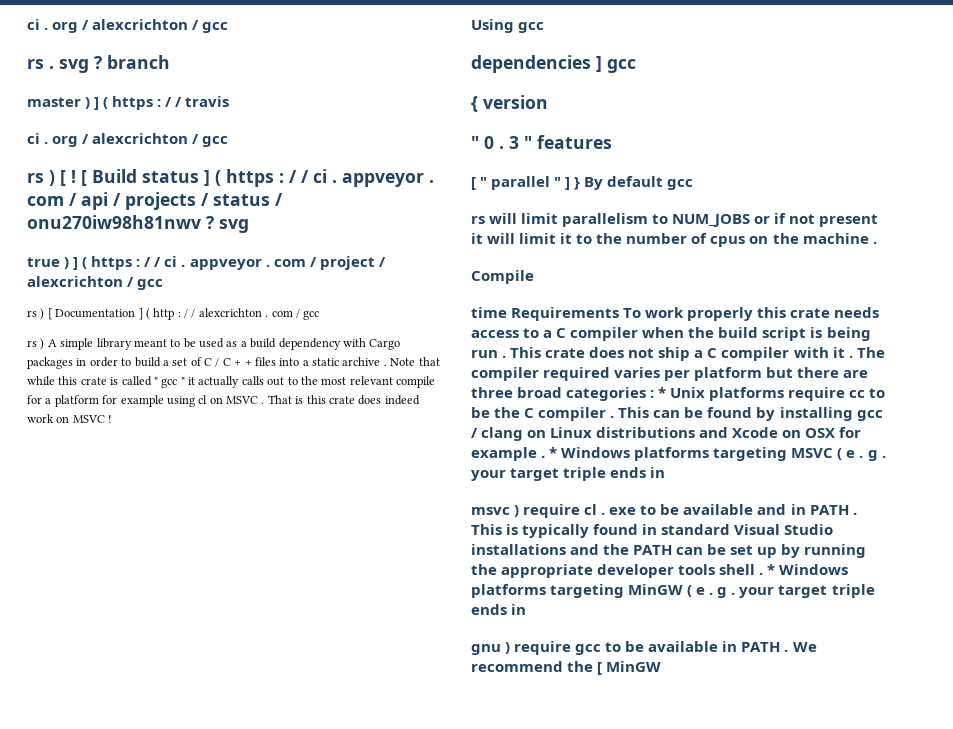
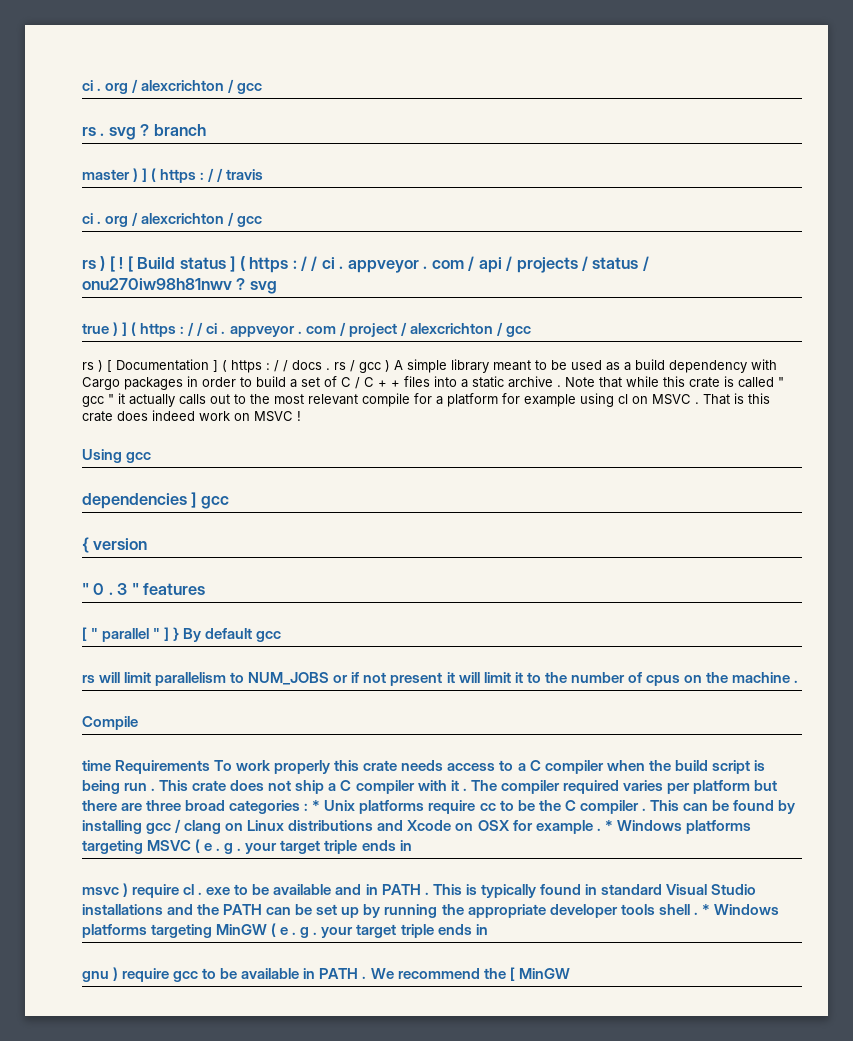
[153,308,320,320] [27,340,37,347] http : / / alexcrichton . com / gcc // rs -> [231,360,381,373] https : / / docs . rs / gcc

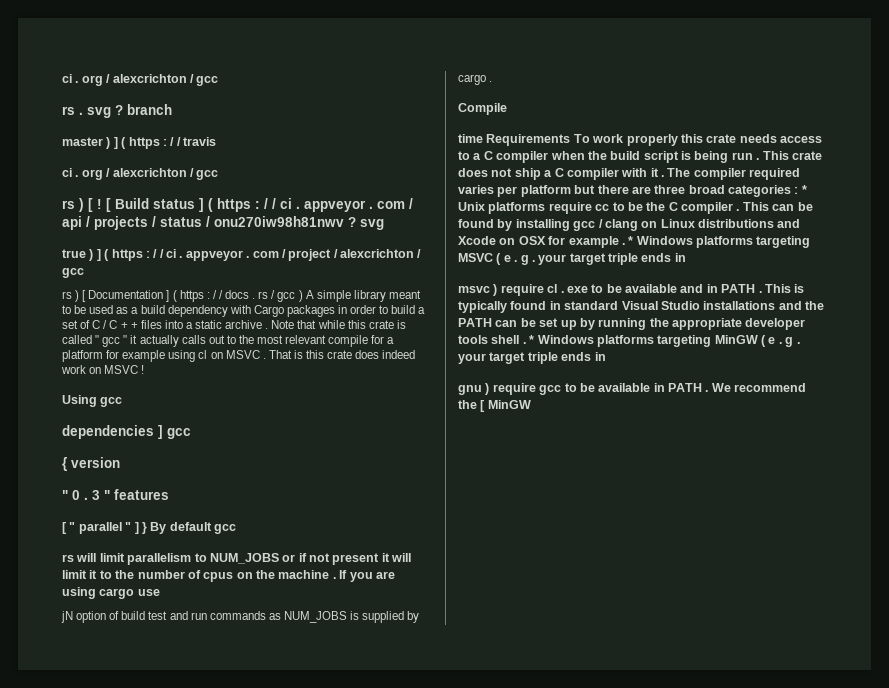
(799, 681) none -> [339,570,395,582] [62,587,160,599] [61,611,420,623] [458,74,493,85] If you are using cargo use // jN option of build test and run commands as NUM_JOBS is supplied by cargo .

